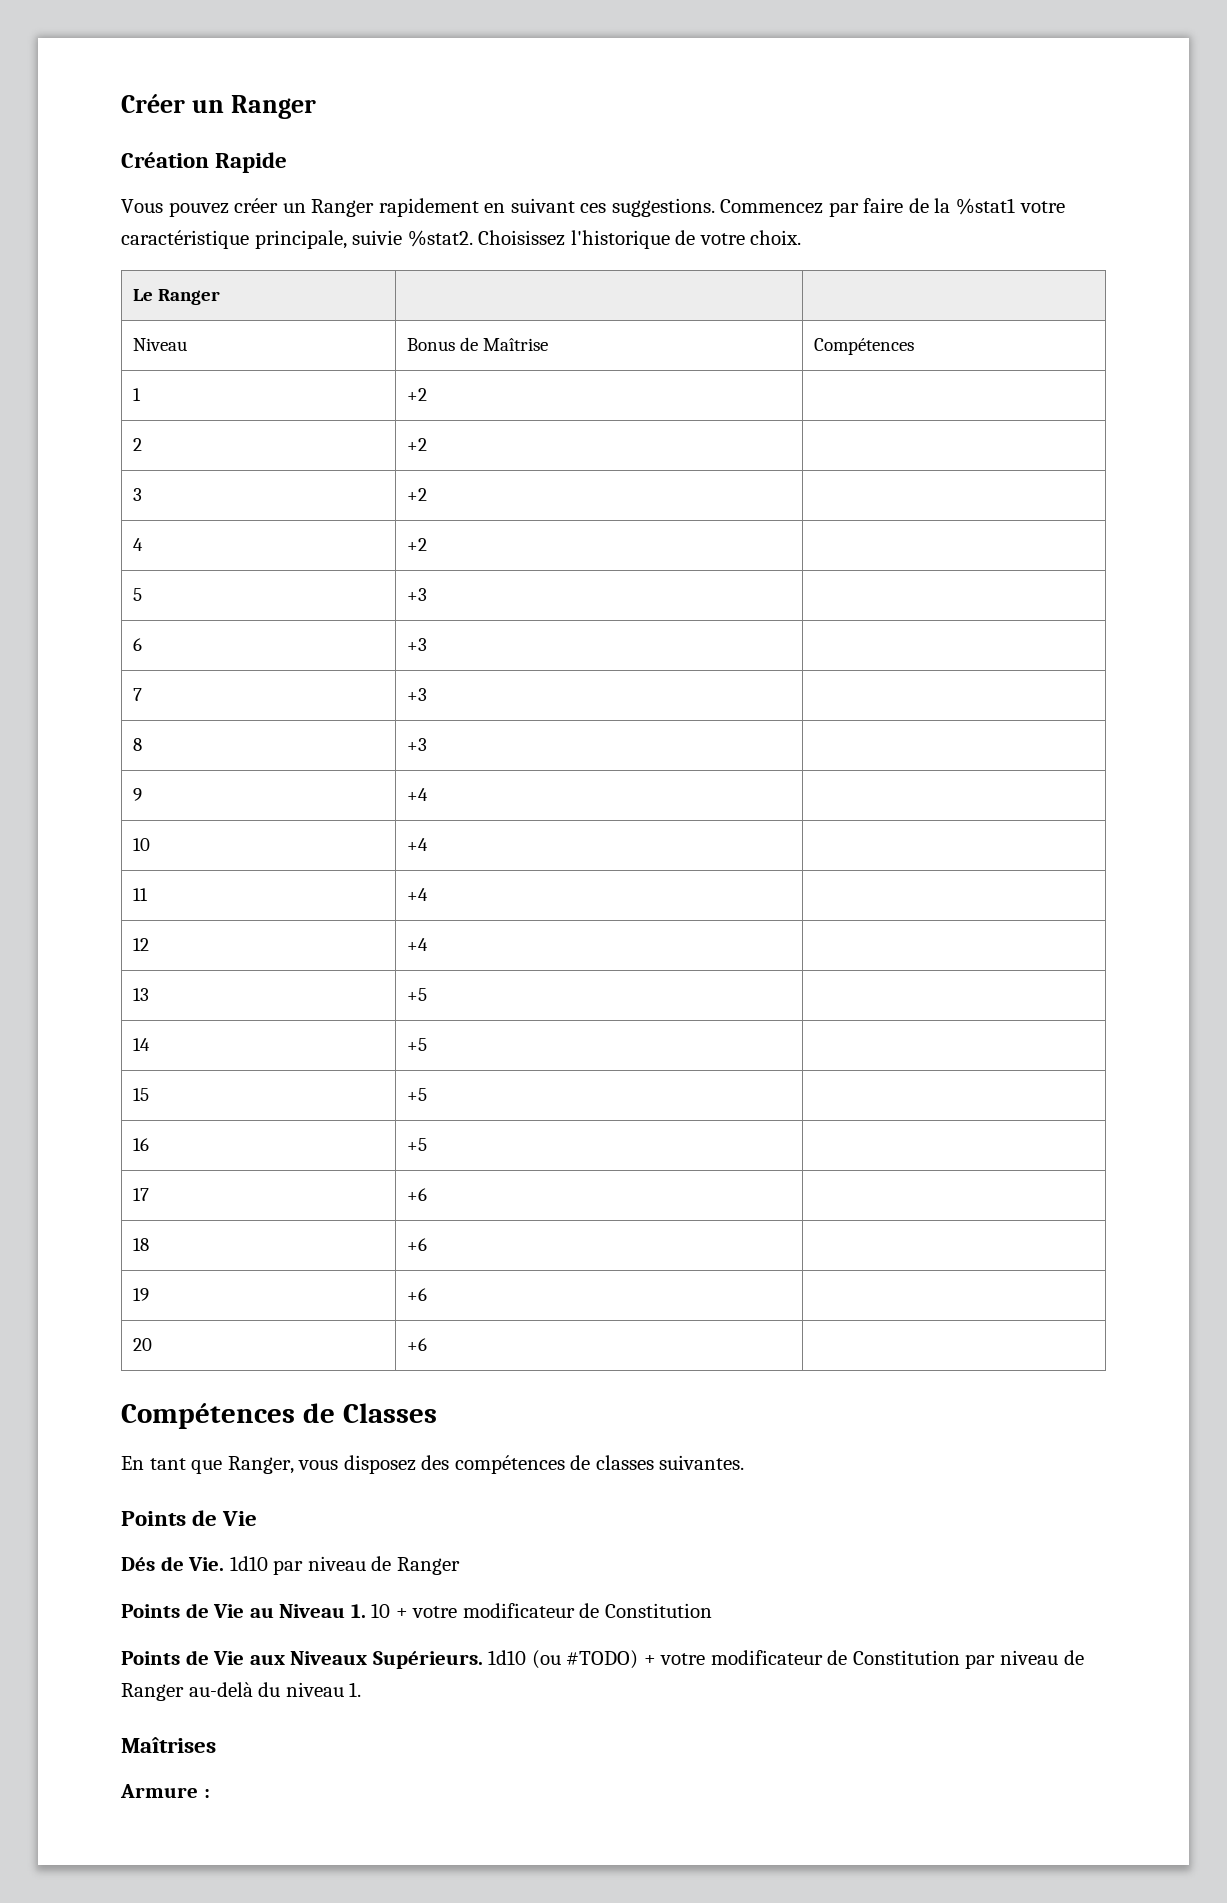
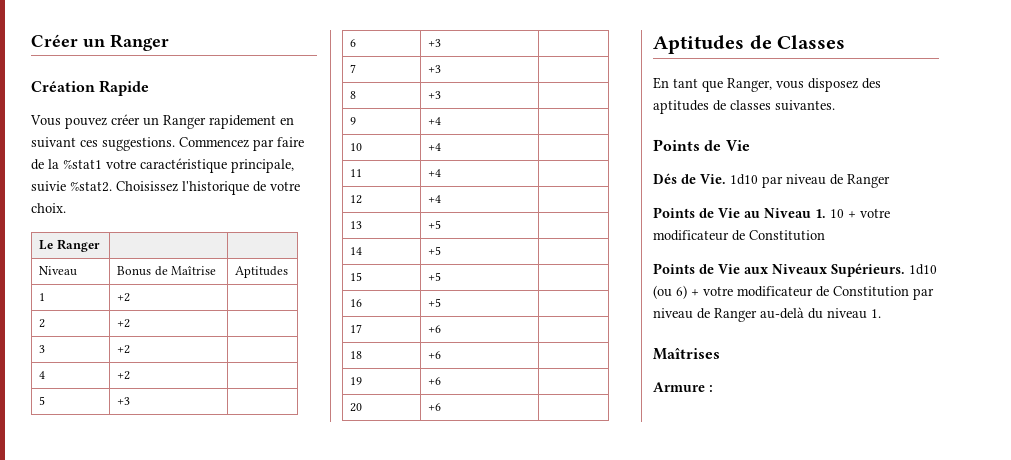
[814,338,915,355] Compétences -> [235,266,289,278] Aptitudes
[121,1403,295,1429] Compétences -> [653,35,744,54] Aptitudes
[454,1455,565,1474] compétences -> [653,100,709,114] aptitudes
[566,1650,639,1669] #TODO) -> [676,285,687,299] 6)

